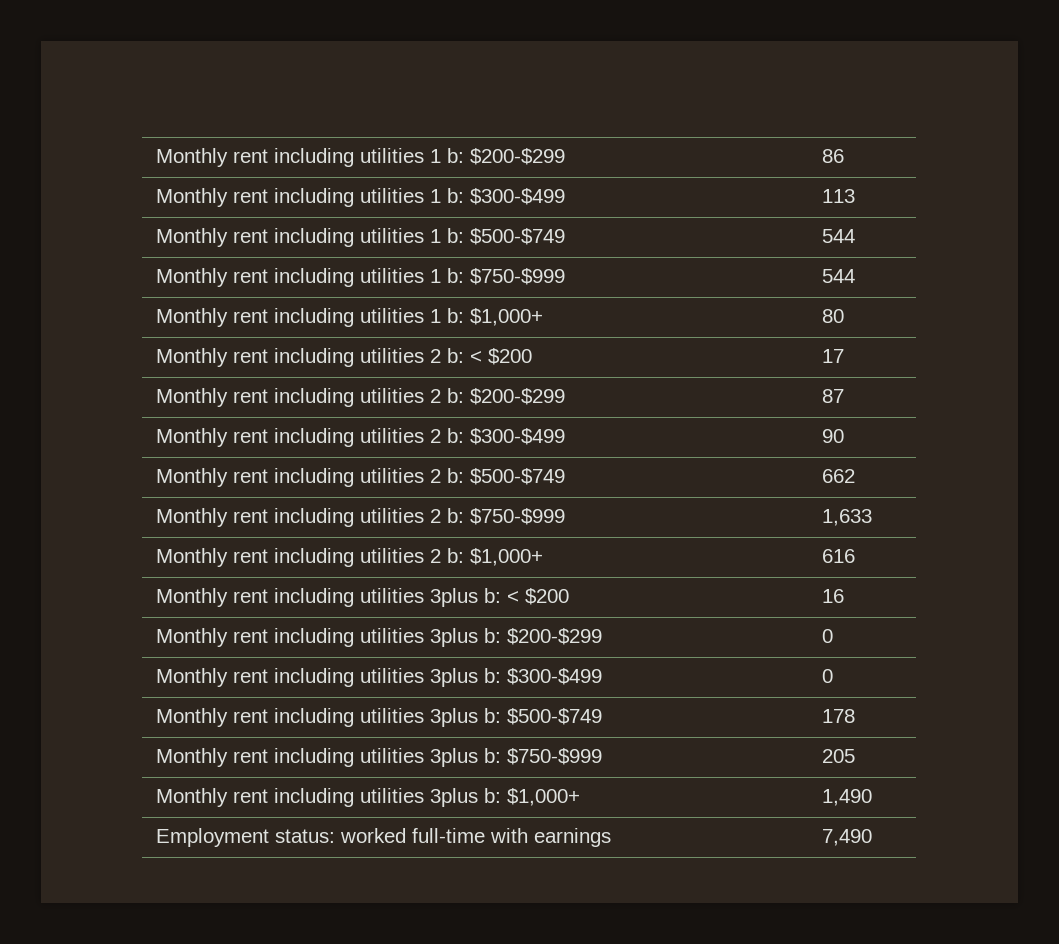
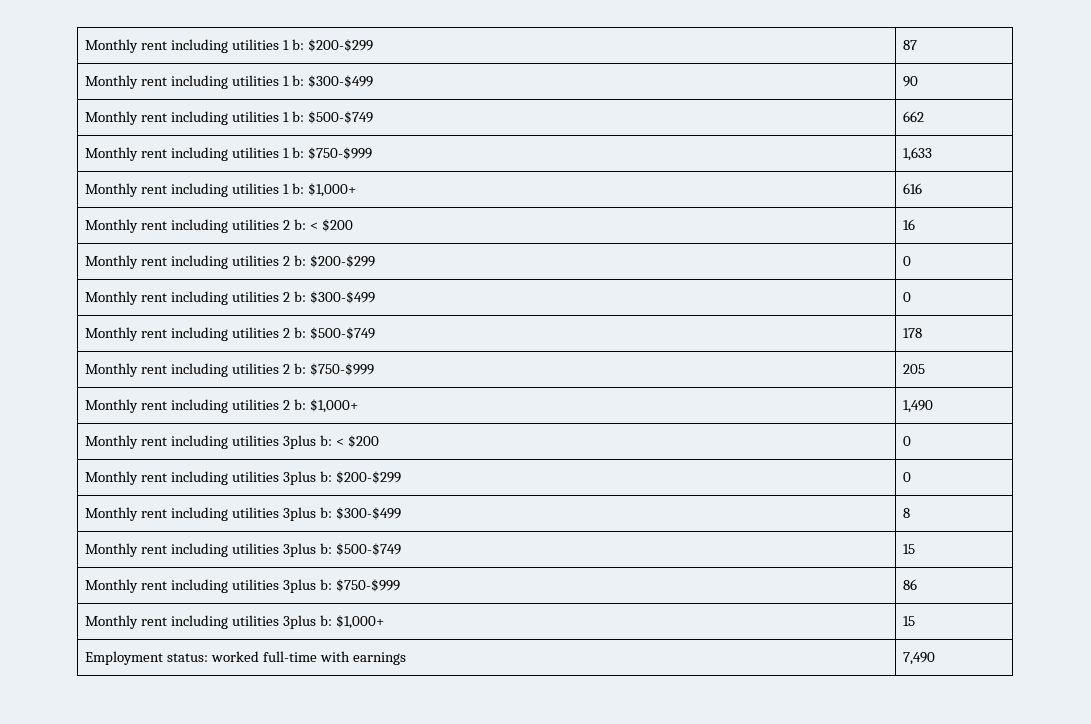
[821,149,844,163] 86 -> [903,40,918,50] 87
[821,189,855,203] 113 -> [903,76,919,87] 90
[821,229,855,243] 544 -> [903,111,925,122] 662
[821,269,855,283] 544 -> [903,147,933,161] 1,633
[821,309,844,323] 80 -> [903,183,923,194] 616
[821,349,844,363] 17 -> [903,219,916,230] 16
[821,389,844,403] 87 -> [903,256,912,266] 0
[821,429,844,443] 90 -> [903,292,912,302] 0
[821,469,855,483] 662 -> [903,328,923,338] 178
[821,509,872,526] 1,633 -> [903,364,926,374] 205
[821,549,855,563] 616 -> [903,400,934,413] 1,490
[821,589,844,603] 16 -> [903,436,912,446] 0
[821,669,833,683] 0 -> [903,508,911,518] 8
[821,709,855,723] 178 -> [903,544,916,554] 15
[821,749,855,763] 205 -> [903,579,918,590] 86
[821,789,872,806] 1,490 -> [903,616,916,626] 15

